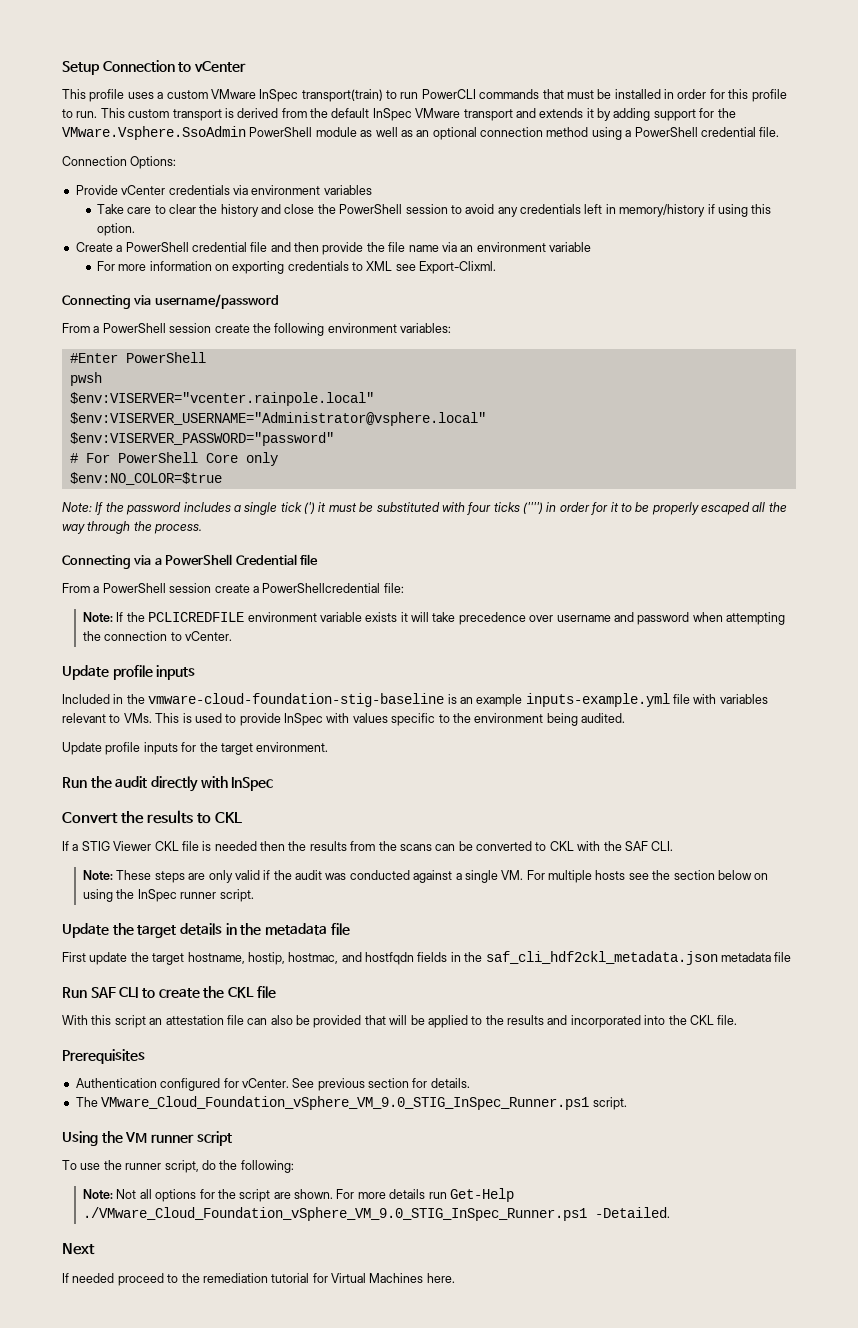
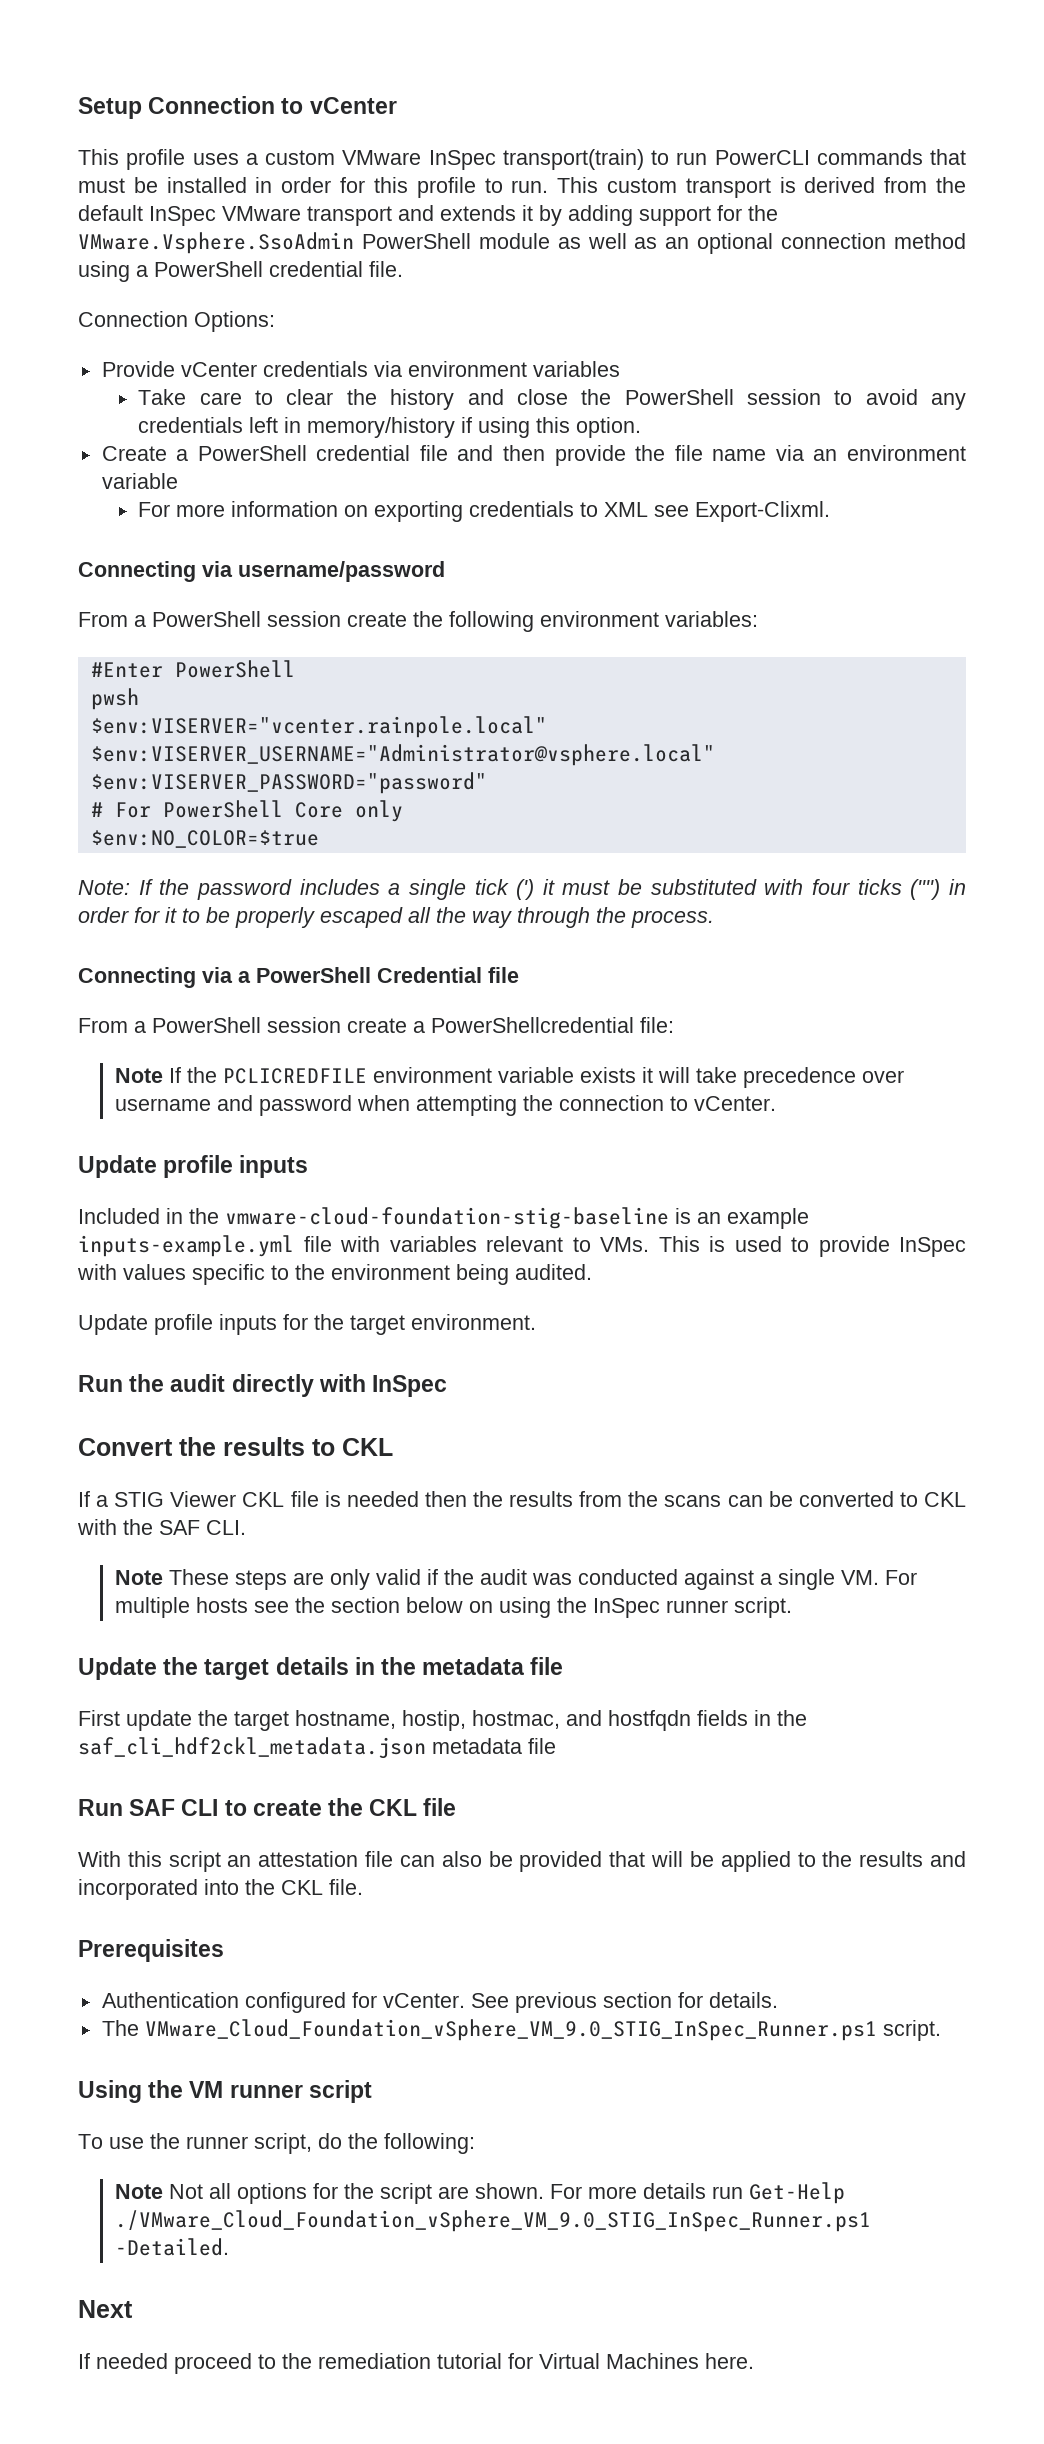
[83,612,114,622] Note: -> [114,1068,163,1083] Note
[83,870,114,880] Note: -> [114,1570,163,1585] Note
[83,1189,114,1199] Note: -> [114,2184,163,2199] Note

